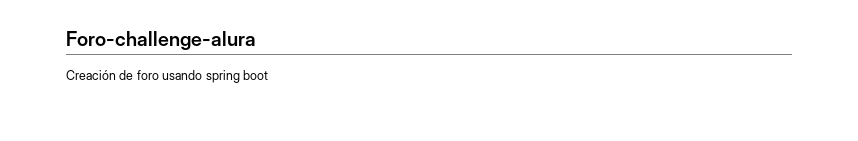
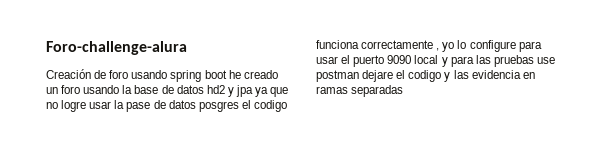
(268, 75) none -> [228,70,278,79] [46,85,289,97] [46,100,287,112] [316,40,542,52] [316,55,555,67] [316,70,535,82] [316,85,404,97] he creado un foro usando la base de datos hd2 y jpa ya que no logre usar la pase de datos posgres el codigo funciona correctamente , yo lo configure para usar el puerto 9090 local y para las pruebas use postman dejare el codigo y las evidencia en ramas separadas

